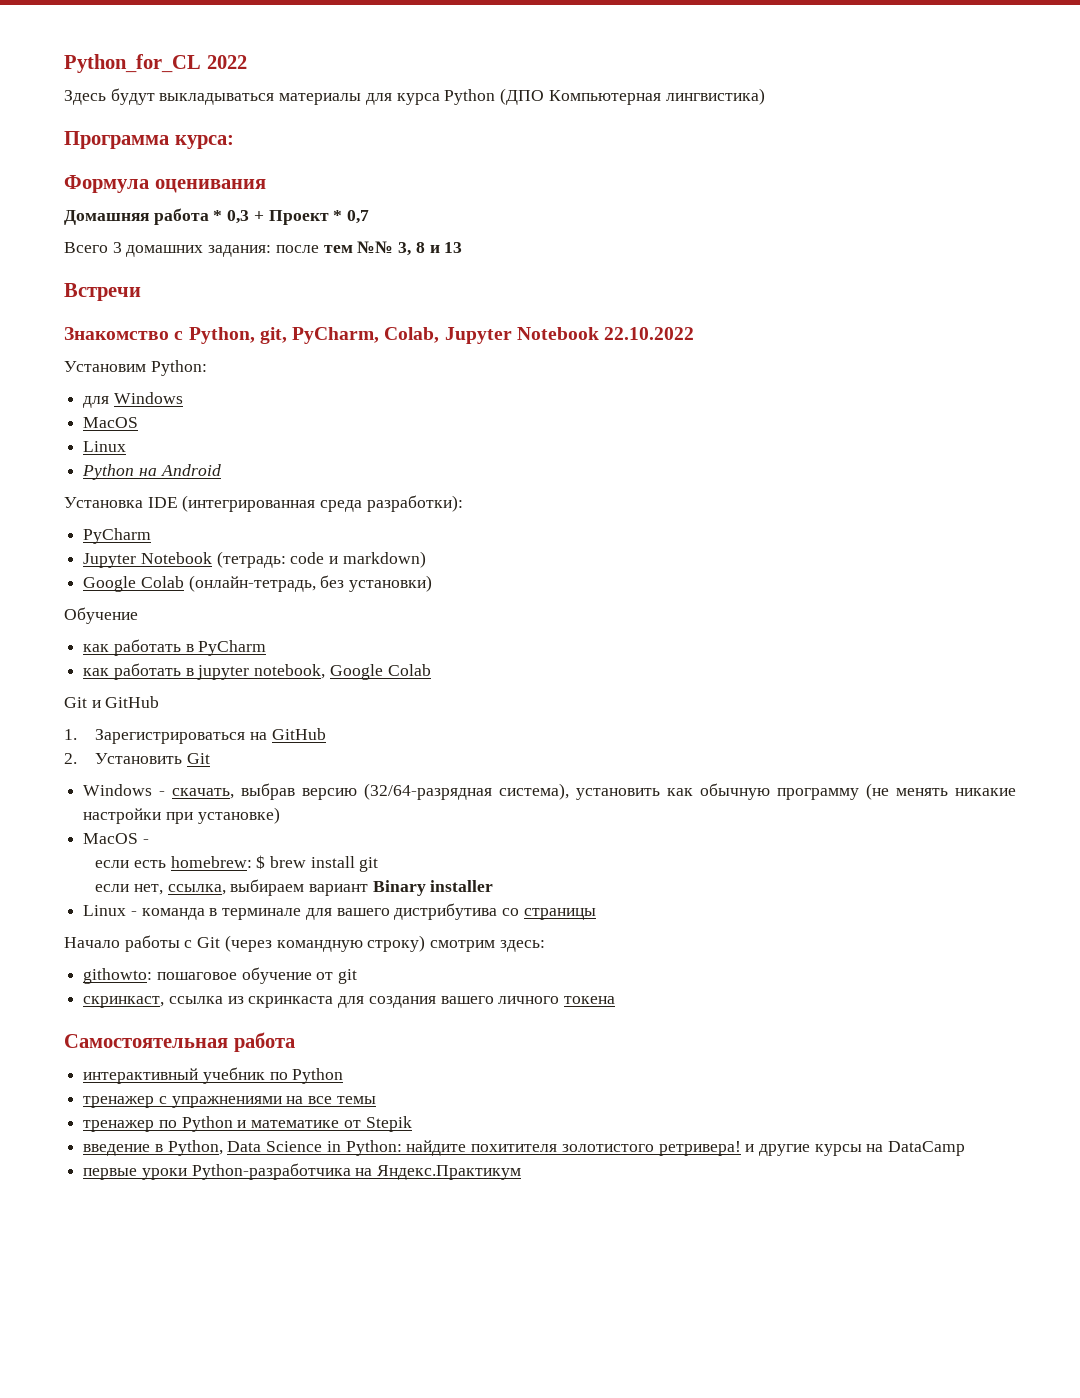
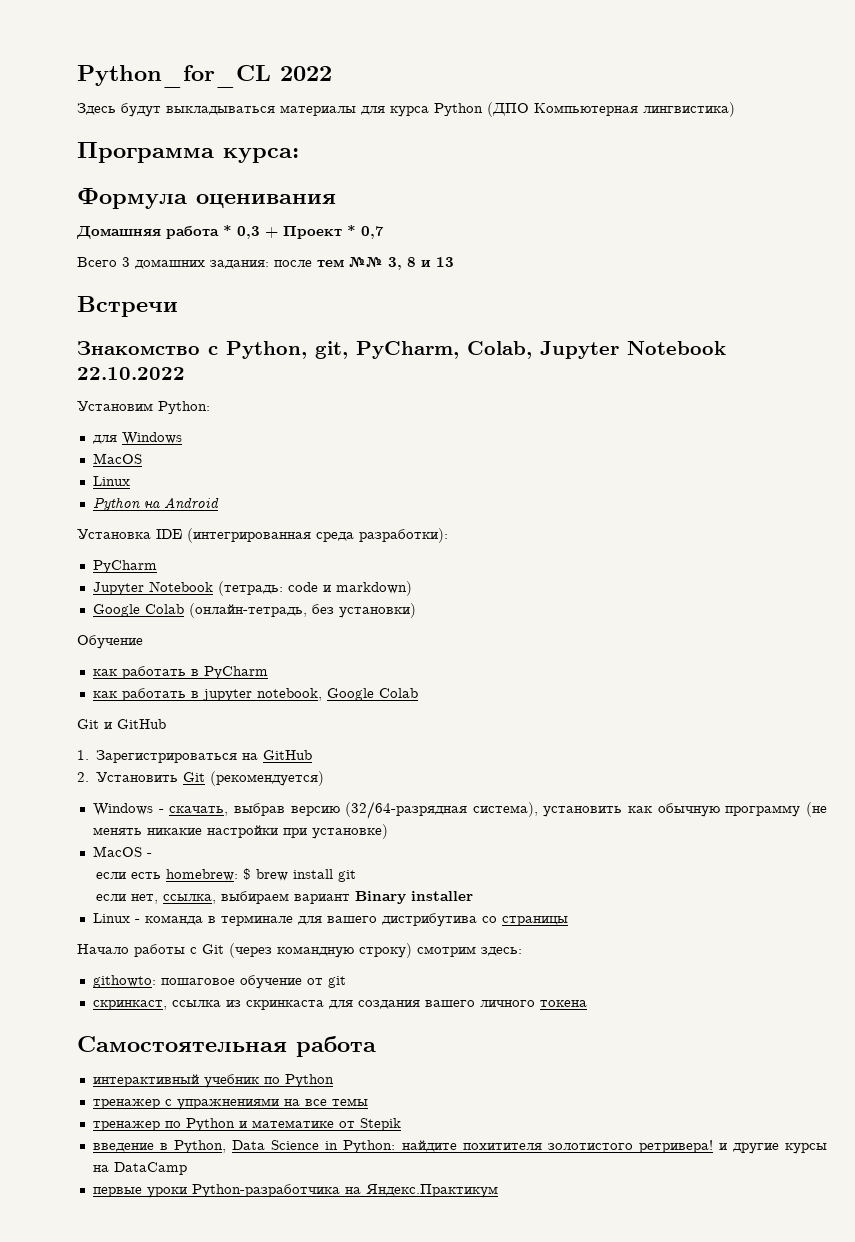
(210, 758) none -> [210,771,325,786] (рекомендуется)

